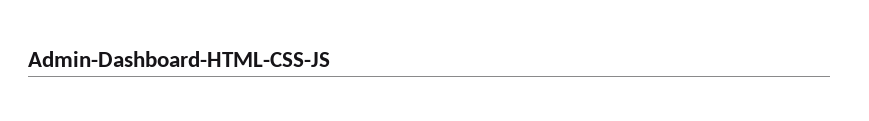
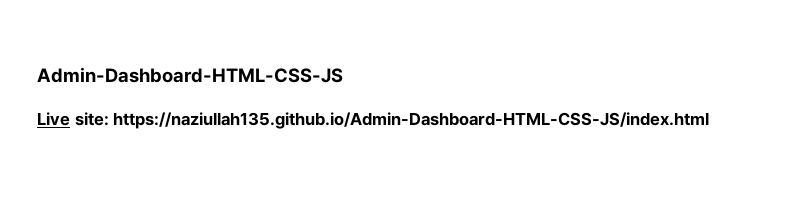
(330, 59) none -> [37,112,710,129] // Live site: https://naziullah135.github.io/Admin-Dashboard-HTML-CSS-JS/index.html

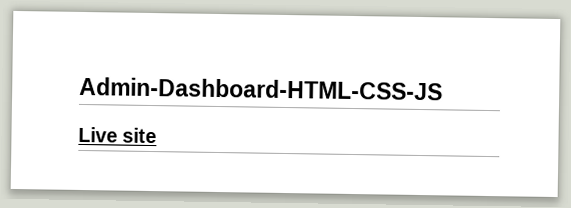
[74,112,710,129] site: https://naziullah135.github.io/Admin-Dashboard-HTML-CSS-JS/index.html -> [122,127,158,144] site

